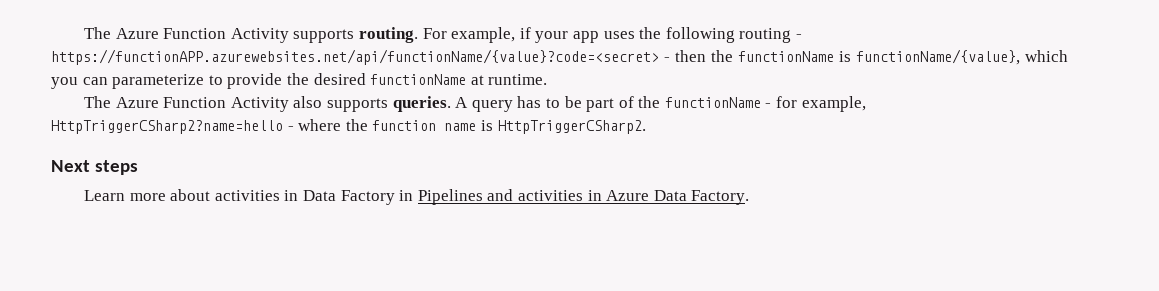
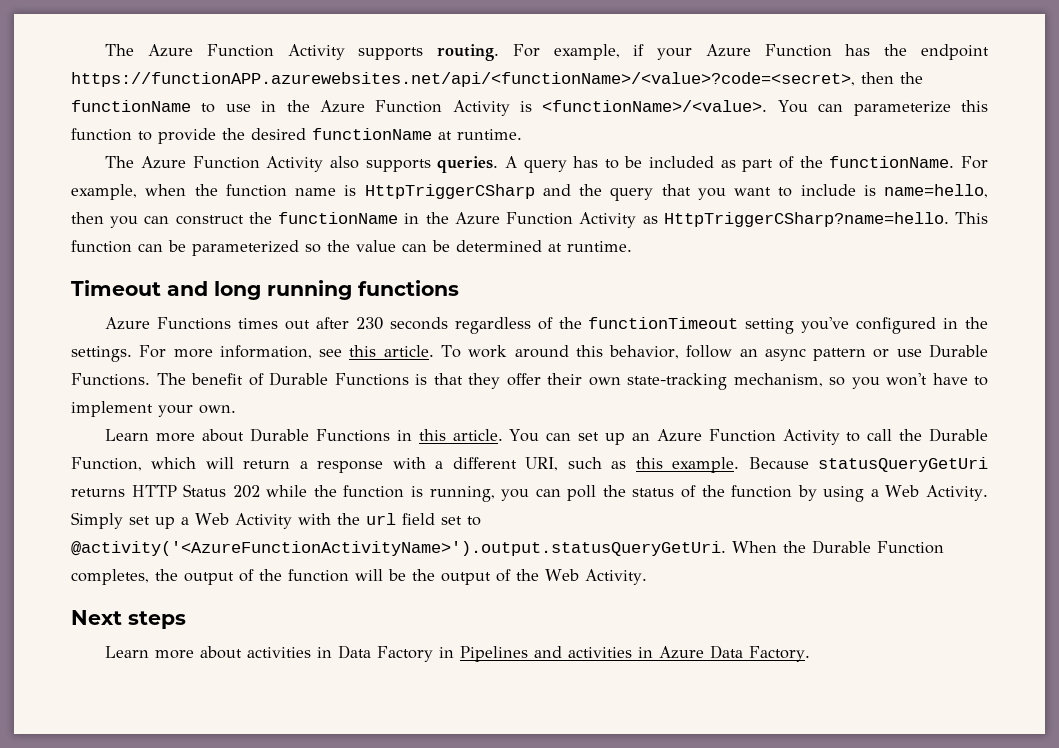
[572,27,802,43] [51,49,1068,65] [51,74,205,89] app uses the following routing - https://functionAPP.azurewebsites.net/api/functionName/{value}?code=<secret> - then the functionName is functionName/{value}, which you can parameterize -> [705,44,989,60] [71,72,923,87] [71,100,988,116] [71,128,132,141] Azure Function has the endpoint https://functionAPP.azurewebsites.net/api/<functionName>/<value>?code=<secret>, then the functionName to use in the Azure Function Activity is <functionName>/<value>. You can parameterize this function
(582, 102) none -> [649,156,736,168] included as
[664,96,866,112] [51,119,646,134] functionName - for example, HttpTriggerCSharp2?name=hello - where the function name is HttpTriggerCSharp2. -> [829,156,988,169] [71,184,988,201] [71,212,989,228] [71,240,632,256] [71,280,459,300] [105,317,988,334] [71,344,989,362] [71,372,988,390] [71,401,236,417] [105,428,989,445] [71,457,988,473] [71,484,989,502] [71,512,481,529] [71,540,944,556] [71,569,647,585] functionName. For example, when the function name is HttpTriggerCSharp and the query that you want to include is name=hello, then you can construct the functionName in the Azure Function Activity as HttpTriggerCSharp?name=hello. This function can be parameterized so the value can be determined at runtime. // Timeout and long running functions // Azure Functions times out after 230 seconds regardless of the functionTimeout setting you've configured in the settings. For more information, see this article. To work around this behavior, follow an async pattern or use Durable Functions. The benefit of Durable Functions is that they offer their own state-tracking mechanism, so you won't have to implement your own. // Learn more about Durable Functions in this article. You can set up an Azure Function Activity to call the Durable Function, which will return a response with a different URI, such as this example. Because statusQueryGetUri returns HTTP Status 202 while the function is running, you can poll the status of the function by using a Web Activity. Simply set up a Web Activity with the url field set to @activity('<AzureFunctionActivityName>').output.statusQueryGetUri. When the Durable Function completes, the output of the function will be the output of the Web Activity.

